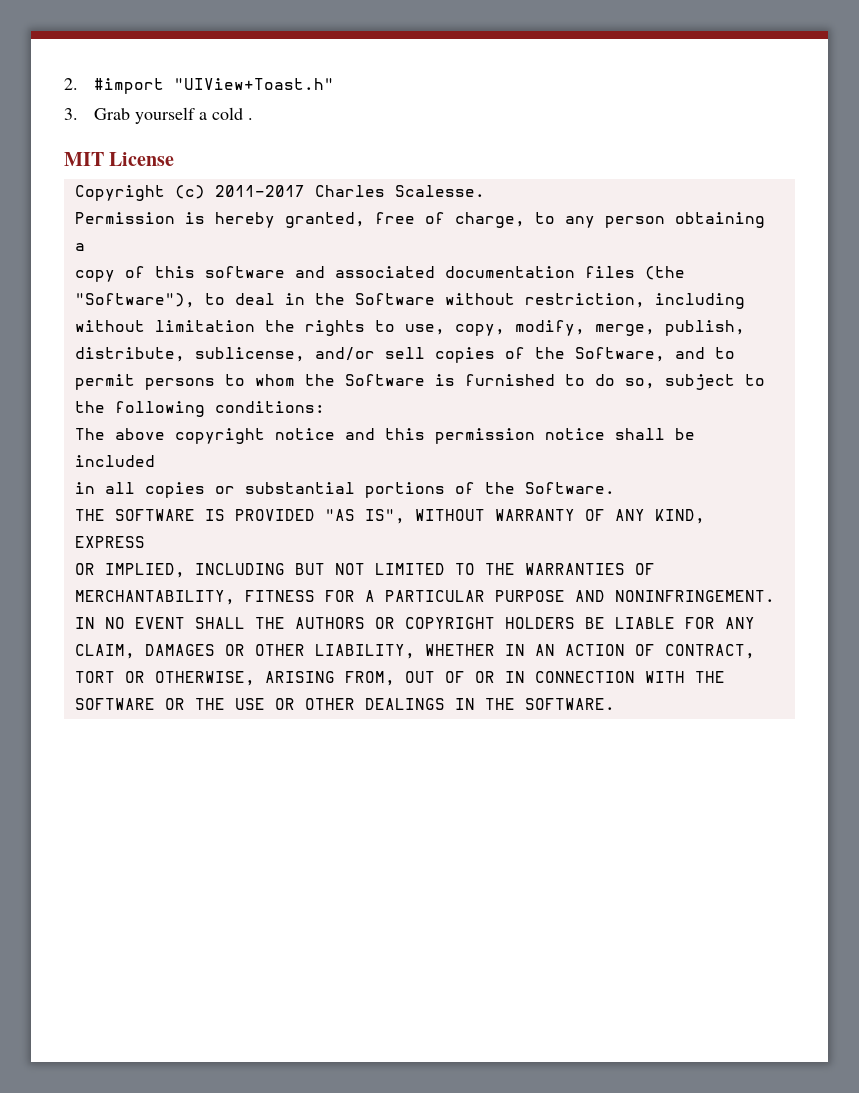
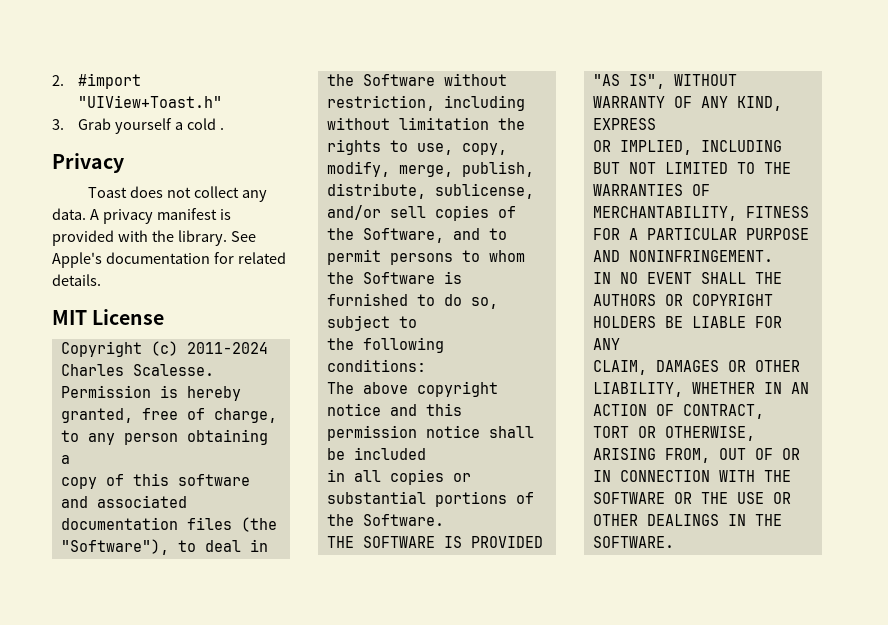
(254, 119) none -> [52,153,124,173] [88,186,267,202] [52,208,231,224] [52,230,256,246] [52,252,286,268] [52,274,101,286] // Privacy // Toast does not collect any data. A privacy manifest is provided with the library. See Apple's documentation for related details.
[214,185,305,197] 2011-2017 -> [186,342,268,354] 2011-2024

